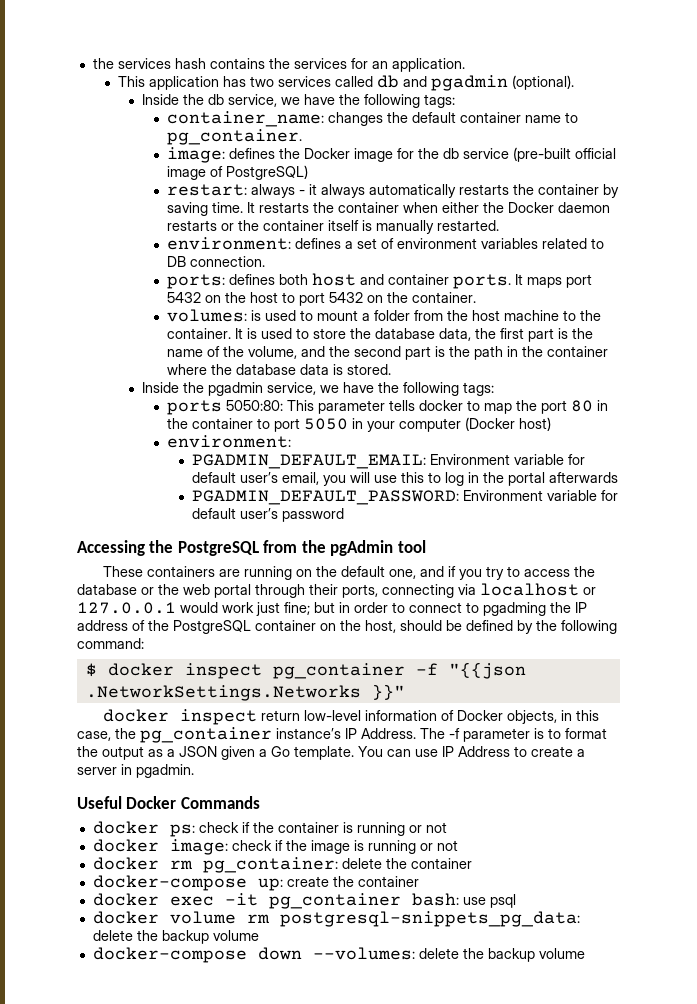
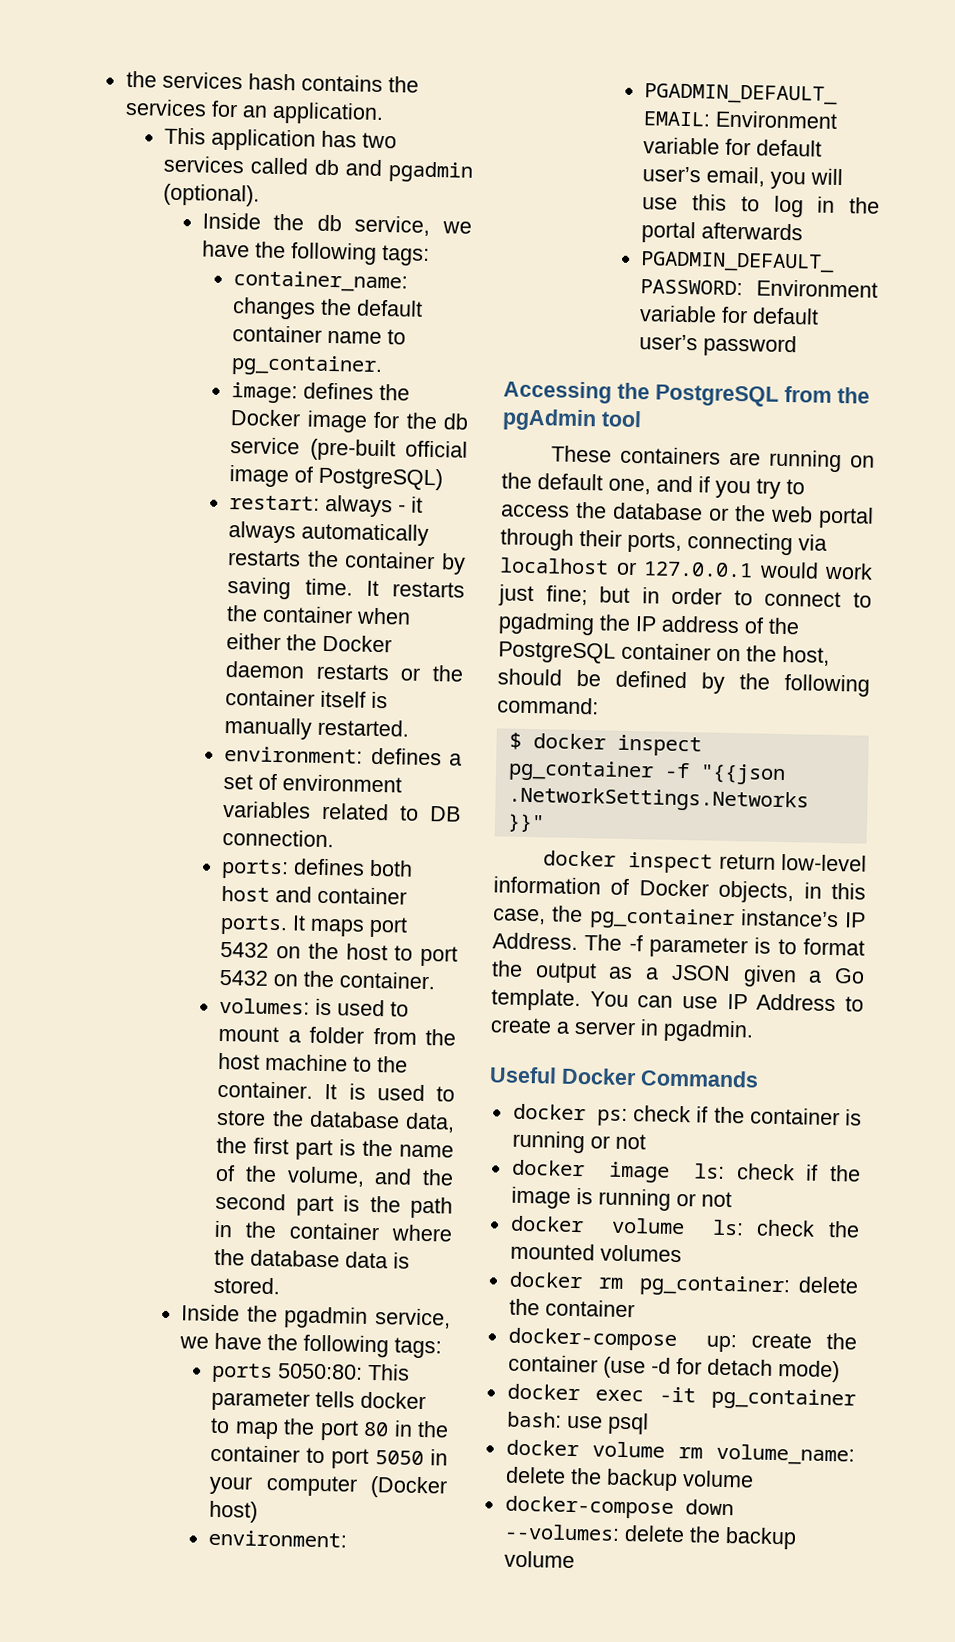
[169,839,228,855] image: -> [607,1161,726,1183] image ls:
(458, 845) none -> [509,1215,860,1238] [509,1242,682,1263] // docker volume ls: check the mounted volumes
(419, 881) none -> [602,1356,840,1383] (use -d for detach mode)
[279,911,580,927] postgresql-snippets_pg_data: -> [716,1443,855,1466] volume_name:

